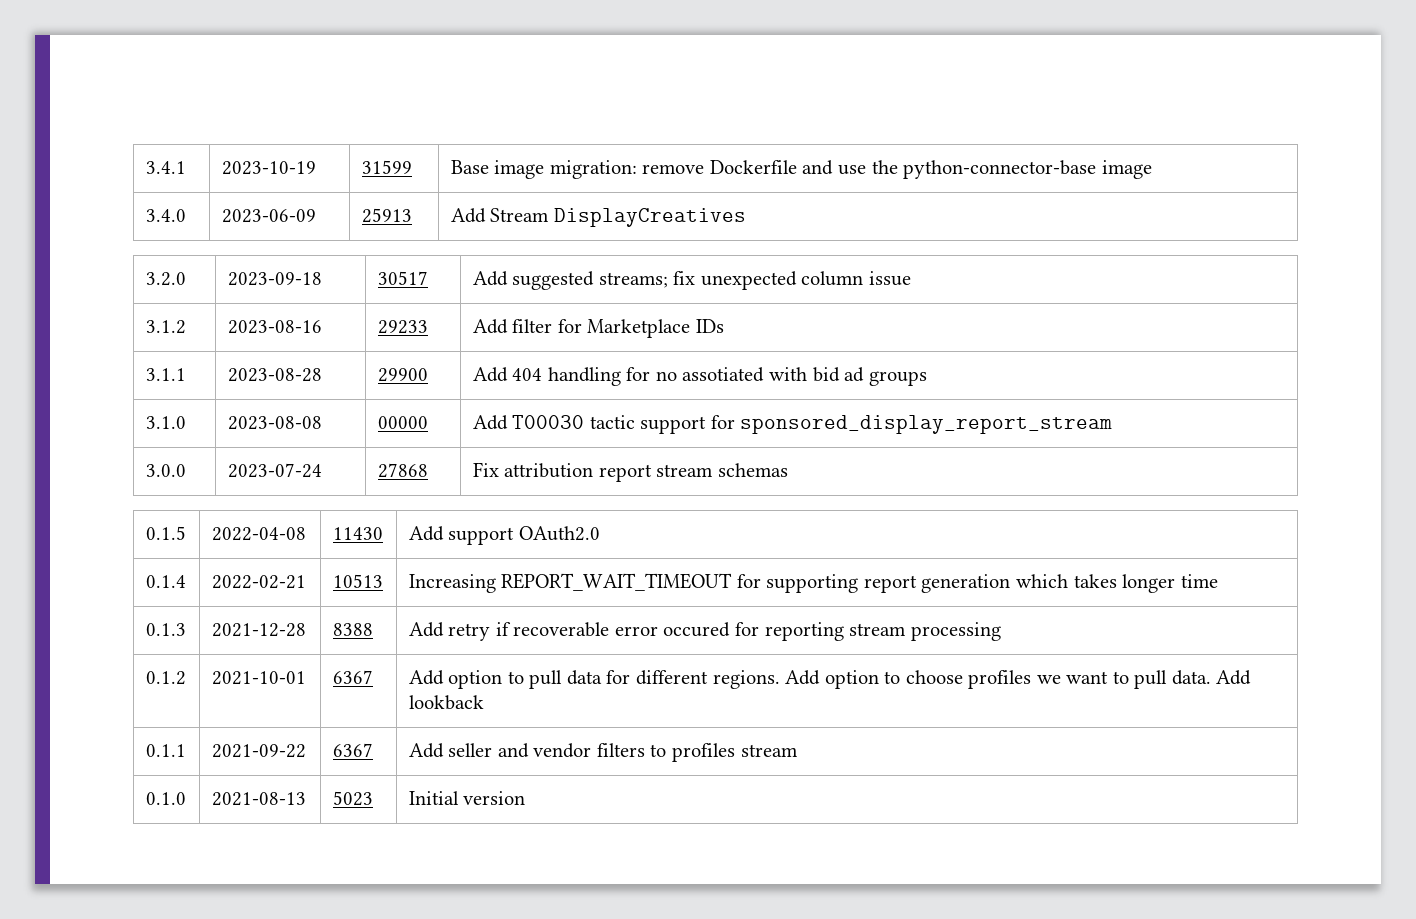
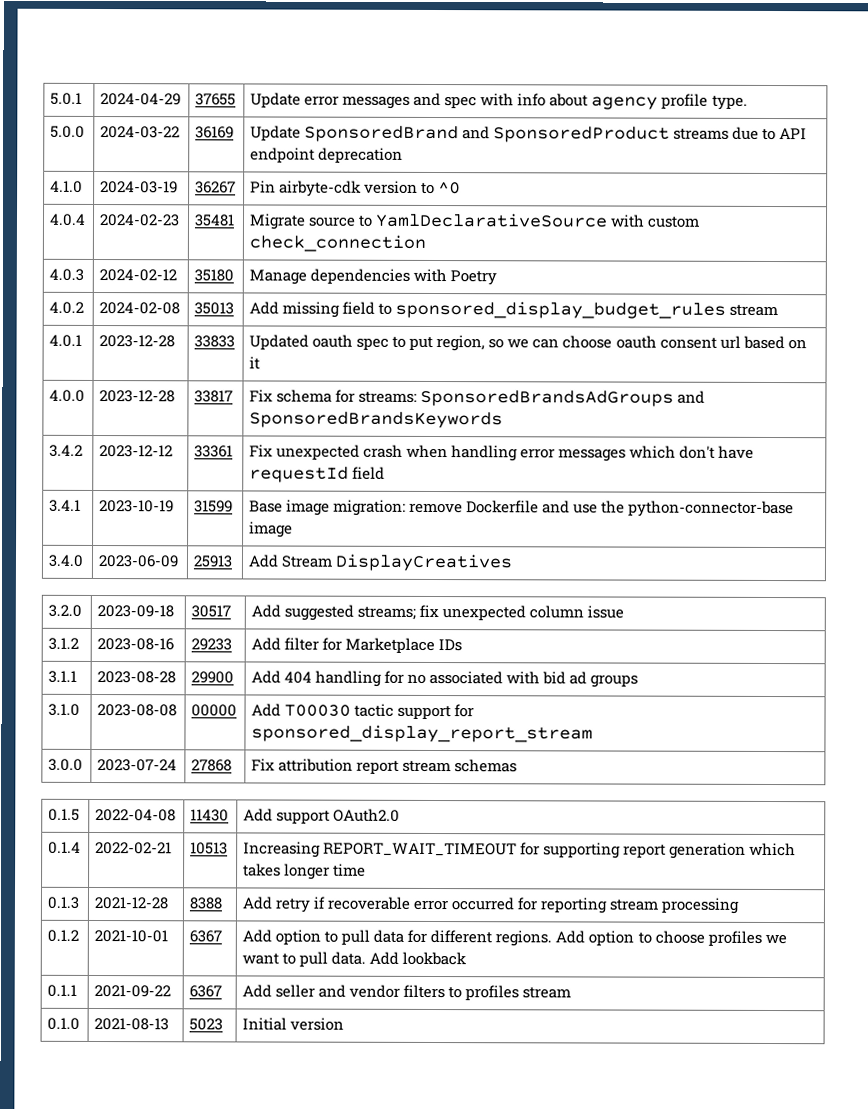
(145, 167) none -> [50,92,83,105] [100,93,182,106] [195,93,237,106] [250,92,748,110] [50,125,86,138] [100,126,181,139] [195,126,235,139] [250,125,808,143] [250,147,404,164] [50,180,84,193] [100,181,179,194] [195,181,237,194] [250,180,462,197] [49,213,87,226] [99,214,181,227] [194,214,236,227] [249,212,701,230] [249,234,427,252] [49,268,85,281] [99,269,178,282] [194,269,235,282] [249,268,498,286] [49,301,85,314] [99,302,181,315] [194,302,235,315] [249,300,779,319] [49,334,83,347] [99,335,176,348] [194,335,236,348] [249,334,807,352] [249,356,261,370] [49,389,86,402] [99,390,176,403] [194,390,234,403] [249,389,706,407] [249,411,504,429] [49,444,84,457] [99,445,174,458] [194,445,234,458] [249,444,755,462] [249,466,386,483] 5.0.1 | 2024-04-29 | 37655 | Update error messages and spec with info about agency profile type. // 5.0.0 | 2024-03-22 | 36169 | Update SponsoredBrand and SponsoredProduct streams due to API endpoint deprecation // 4.1.0 | 2024-03-19 | 36267 | Pin airbyte-cdk version to ^0 // 4.0.4 | 2024-02-23 | 35481 | Migrate source to YamlDeclarativeSource with custom check_connection // 4.0.3 | 2024-02-12 | 35180 | Manage dependencies with Poetry // 4.0.2 | 2024-02-08 | 35013 | Add missing field to sponsored_display_budget_rules stream // 4.0.1 | 2023-12-28 | 33833 | Updated oauth spec to put region, so we can choose oauth consent url based on it // 4.0.0 | 2023-12-28 | 33817 | Fix schema for streams: SponsoredBrandsAdGroups and SponsoredBrandsKeywords // 3.4.2 | 2023-12-12 | 33361 | Fix unexpected crash when handling error messages which don't have requestId field //
[682,367,765,382] assotiated -> [429,670,504,685] associated
[663,622,731,637] occured -> [451,897,515,911] occurred

